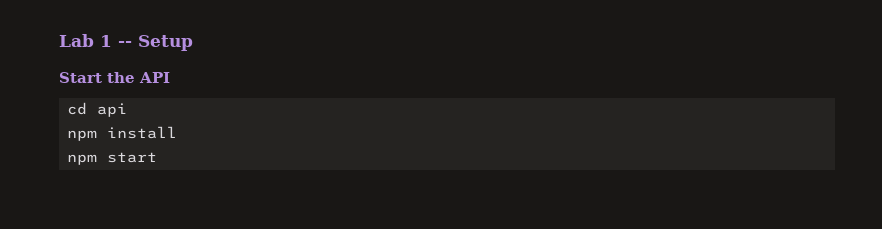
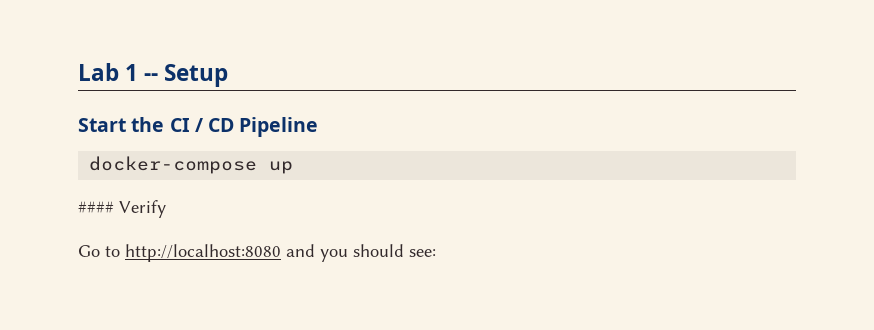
[139,72,170,83] [67,102,128,117] [67,126,178,141] [67,152,158,165] API // cd api // npm install // npm start -> [169,117,319,137] [89,156,294,174] [78,200,166,218] [78,244,436,262] CI / CD Pipeline // docker-compose up // #### Verify // Go to http://localhost:8080 and you should see:

